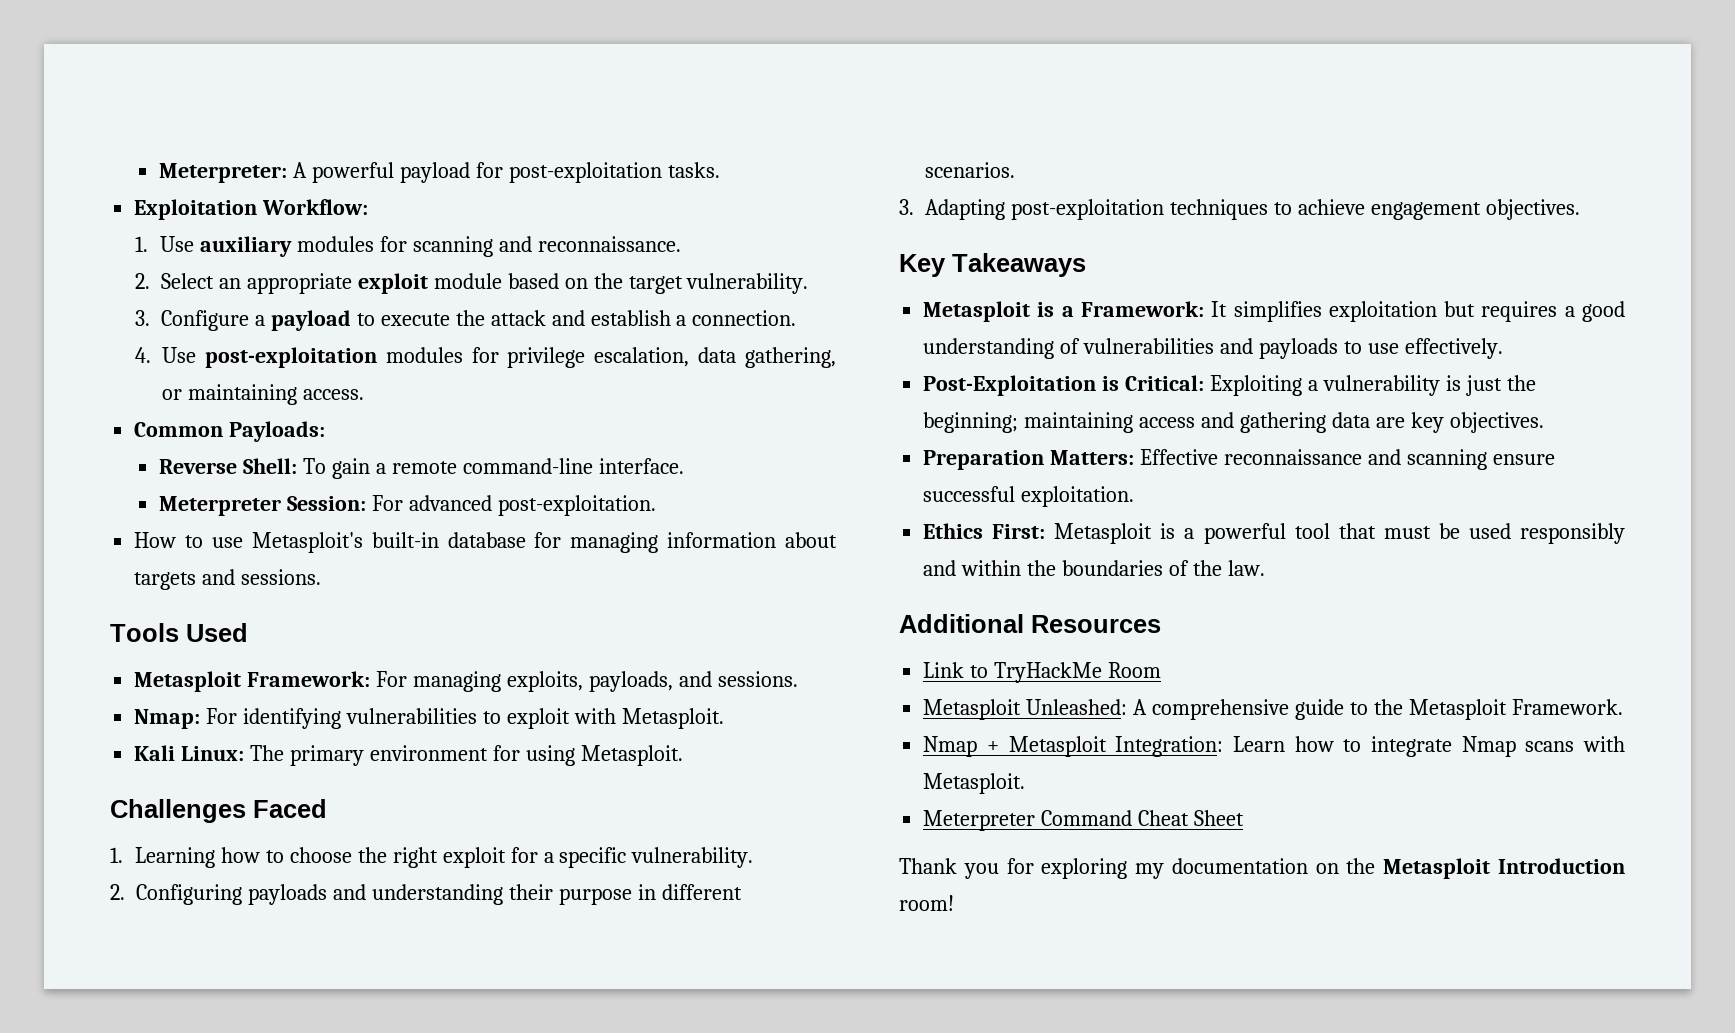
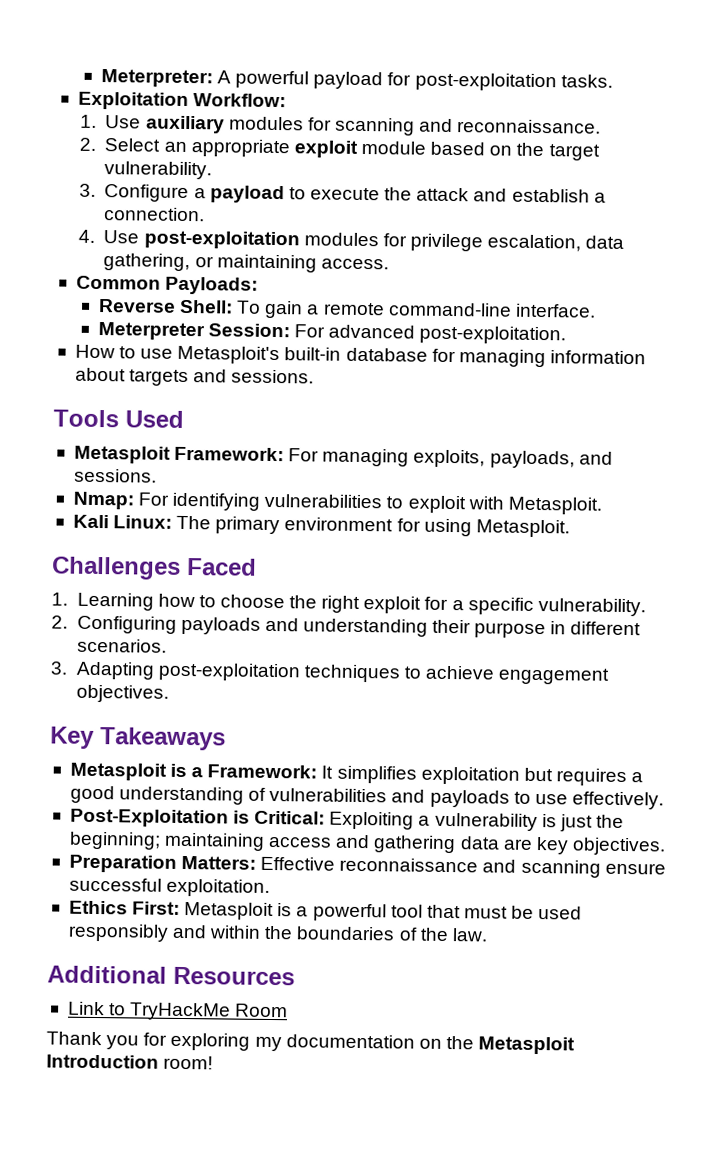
[923,699,1623,720] [923,736,1625,757] [923,773,1026,794] [923,810,1245,831] // Metasploit Unleashed: A comprehensive guide to the Metasploit Framework. // Nmap + Metasploit Integration: Learn how to integrate Nmap scans with Metasploit. // Meterpreter Command Cheat Sheet -> (289, 1010) none

